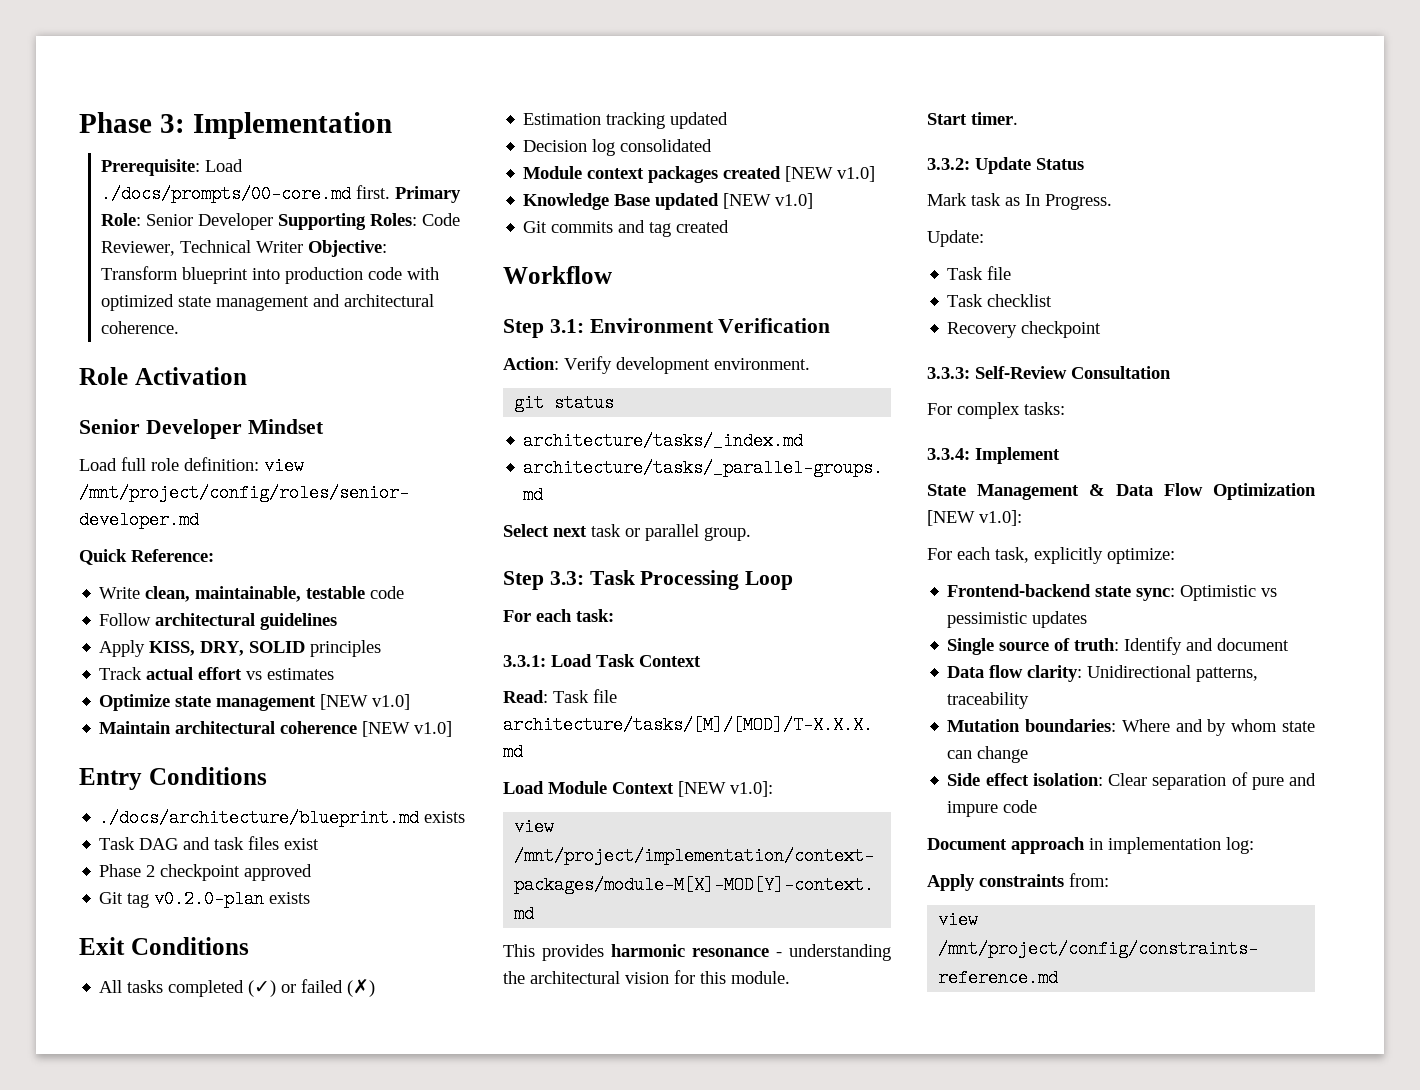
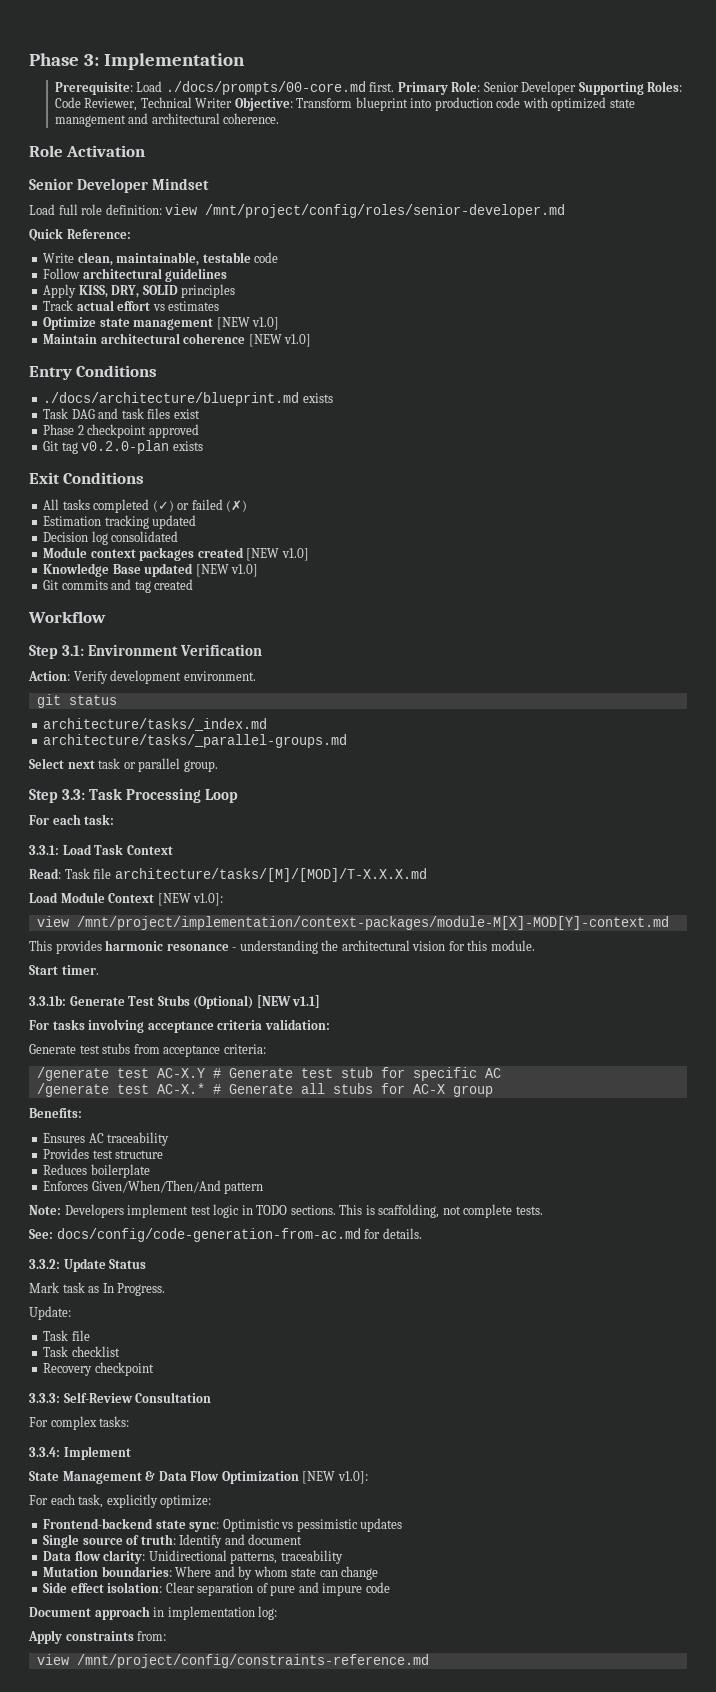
(1018, 118) none -> [29,995,321,1009] [29,1019,330,1033] [29,1043,266,1057] [36,1067,501,1081] [36,1083,493,1097] [29,1108,82,1118] [43,1132,170,1146] [43,1148,164,1159] [43,1164,150,1178] [43,1180,264,1194] [29,1204,543,1218] [29,1228,422,1242] // 3.3.1b: Generate Test Stubs (Optional) [NEW v1.1] // For tasks involving acceptance criteria validation: // Generate test stubs from acceptance criteria: // /generate test AC-X.Y # Generate test stub for specific AC // /generate test AC-X.* # Generate all stubs for AC-X group // Benefits: // Ensures AC traceability // Provides test structure // Reduces boilerplate // Enforces Given/When/Then/And pattern // Note: Developers implement test logic in TODO sections. This is scaffolding, not complete tests. // See: docs/config/code-generation-from-ac.md for details.

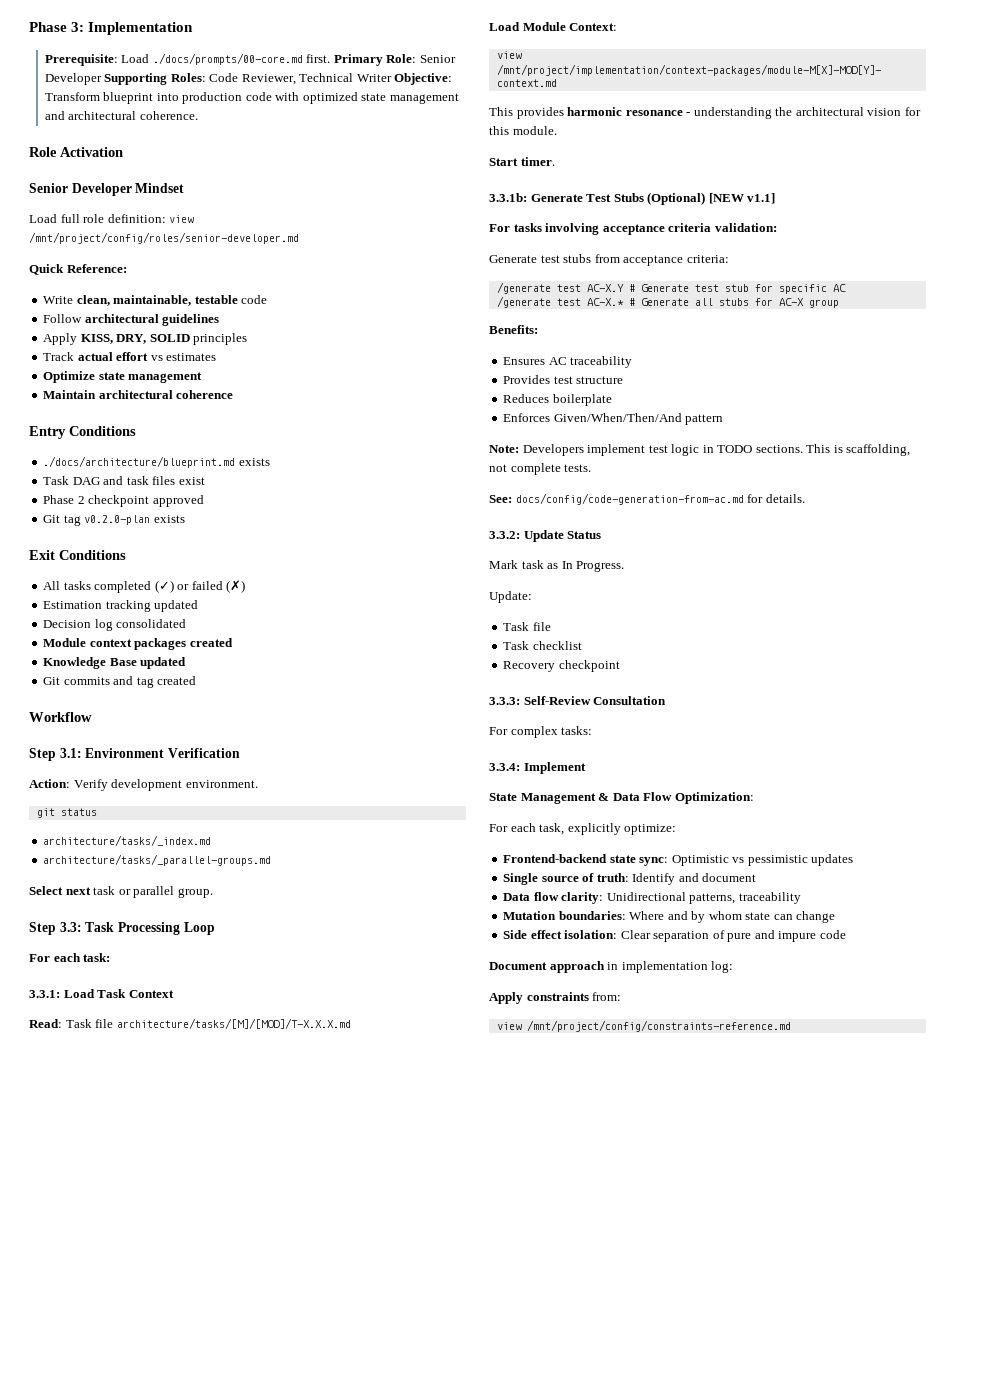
[216,317,280,330] [NEW v1.0] -> (203, 377) none
[248,334,312,347] [NEW v1.0] -> (234, 394) none
[246,548,309,561] [NEW v1.0] -> (233, 642) none
[195,564,259,577] [NEW v1.0] -> (187, 663) none
[108,893,224,906] Context [NEW v1.0]: -> [569,23,618,31] Context:
[221,1471,368,1484] Optimization [NEW v1.0]: -> [674,792,754,804] Optimization:

